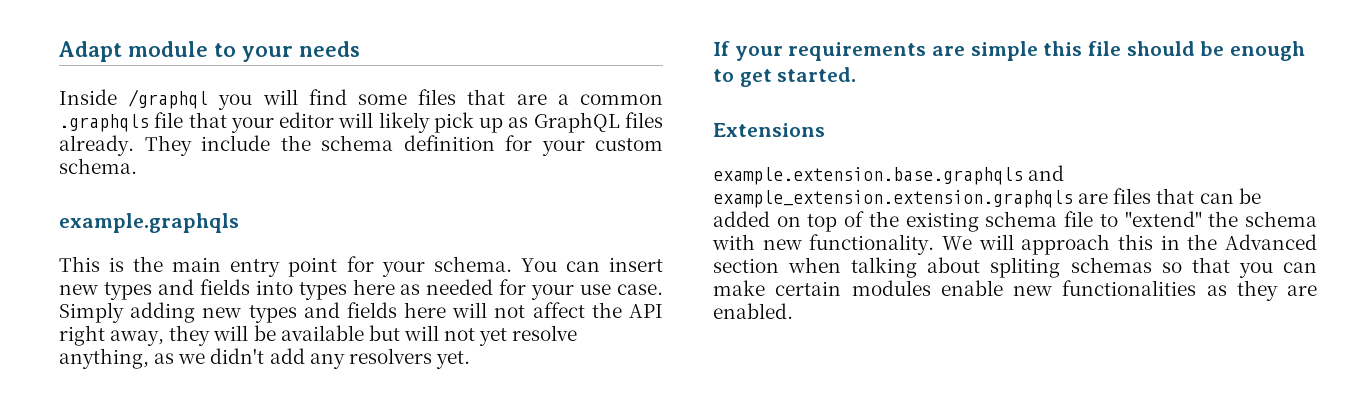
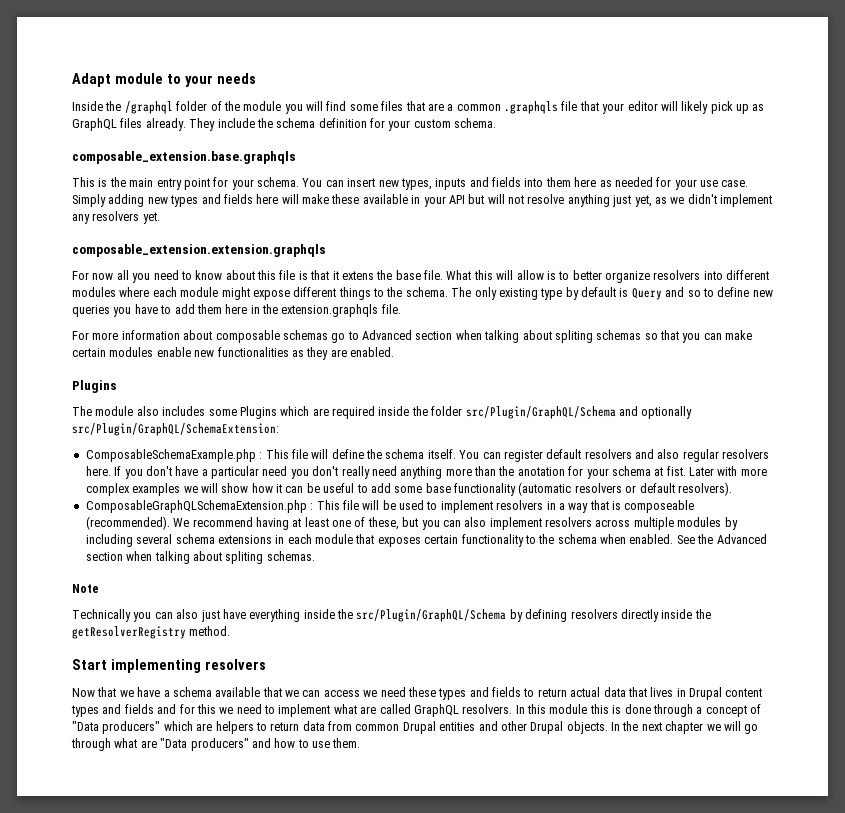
[128,89,209,109] /graphql -> [105,101,282,114] the /graphql folder of the module
[59,213,239,233] example.graphqls -> [72,151,296,164] composable_extension.base.graphqls
[103,282,152,300] types -> [400,178,467,190] types, inputs
[298,282,347,300] types -> [545,177,571,187] them
[494,302,663,318] [59,325,578,346] [59,348,149,369] not affect the API right away, they will be available but will not yet resolve anything, -> [302,194,652,207] make these available in your API but will not resolve anything just yet,
[269,348,305,364] add -> [720,194,772,207] implement
[713,41,1306,61] [713,67,857,87] [713,123,825,137] [713,165,1065,185] [713,188,1261,208] [713,211,1317,232] [712,234,1218,255] If your requirements are simple this file should be enough to get started. // Extensions // example.extension.base.graphqls and example_extension.extension.graphqls are files that can be added on top of the existing schema file to "extend" the schema with new functionality. We will approach this in the -> [72,244,326,257] [72,270,770,283] [72,287,773,300] [72,304,401,317] [72,330,359,343] composable_extension.extension.graphqls // For now all you need to know about this file is that it extens the base file. What this will allow is to better organize resolvers into different modules where each module might expose different things to the schema. The only existing type by default is Query and so to define new queries you have to add them here in the extension.graphqls file. // For more information about composable schemas go to
(793, 311) none -> [72,380,117,393] [72,406,693,419] [72,423,279,436] [85,449,770,462] [85,466,767,479] [85,482,732,496] [85,500,695,513] [85,516,738,530] [85,534,767,547] [85,551,315,564] [72,584,99,593] [72,609,711,622] [72,626,231,639] [72,659,266,673] [72,687,763,700] [71,704,761,717] [72,721,759,734] [71,738,361,751] // Plugins // The module also includes some Plugins which are required inside the folder src/Plugin/GraphQL/Schema and optionally src/Plugin/GraphQL/SchemaExtension: // ComposableSchemaExample.php : This file will define the schema itself. You can register default resolvers and also regular resolvers here. If you don't have a particular need you don't really need anything more than the anotation for your schema at fist. Later with more complex examples we will show how it can be useful to add some base functionality (automatic resolvers or default resolvers). // ComposableGraphQLSchemaExtension.php : This file will be used to implement resolvers in a way that is composeable (recommended). We recommend having at least one of these, but you can also implement resolvers across multiple modules by including several schema extensions in each module that exposes certain functionality to the schema when enabled. See the Advanced section when talking about spliting schemas. // Note // Technically you can also just have everything inside the src/Plugin/GraphQL/Schema by defining resolvers directly inside the getResolverRegistry method. // Start implementing resolvers // Now that we have a schema available that we can access we need these types and fields to return actual data that lives in Drupal content types and fields and for this we need to implement what are called GraphQL resolvers. In this module this is done through a concept of "Data producers" which are helpers to return data from common Drupal entities and other Drupal objects. In the next chapter we will go through what are "Data producers" and how to use them.

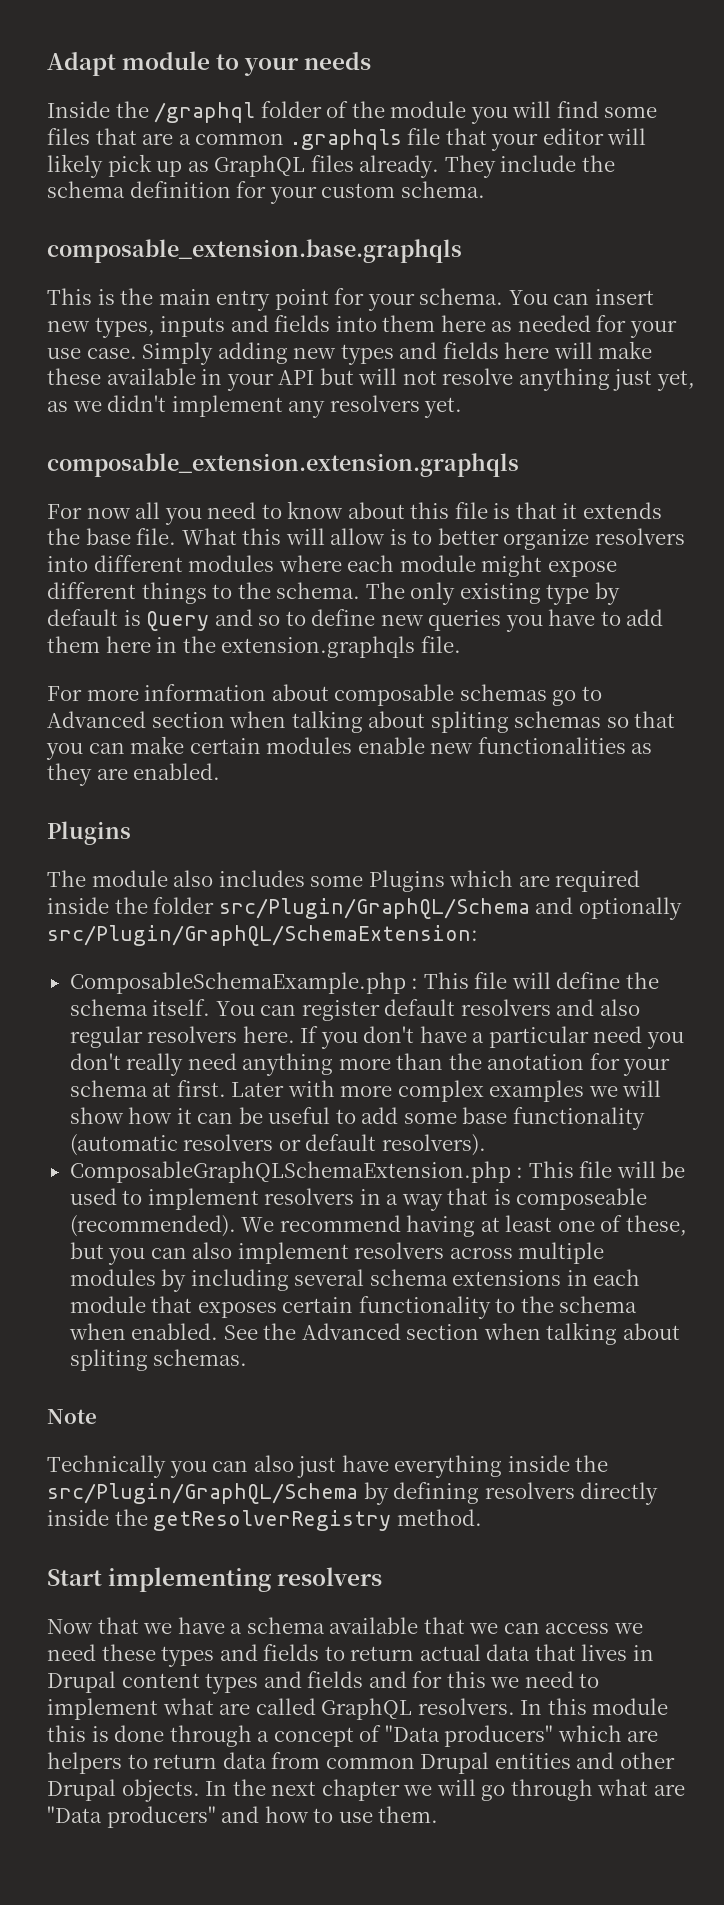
[341,271,374,280] extens -> [582,502,662,519] extends
[666,466,686,476] fist. -> [176,1080,226,1097] first.

